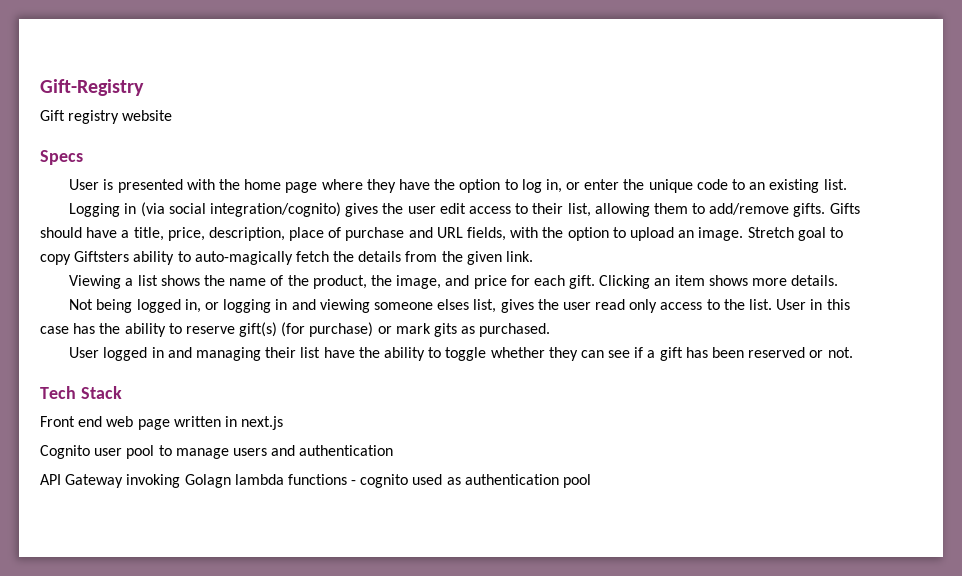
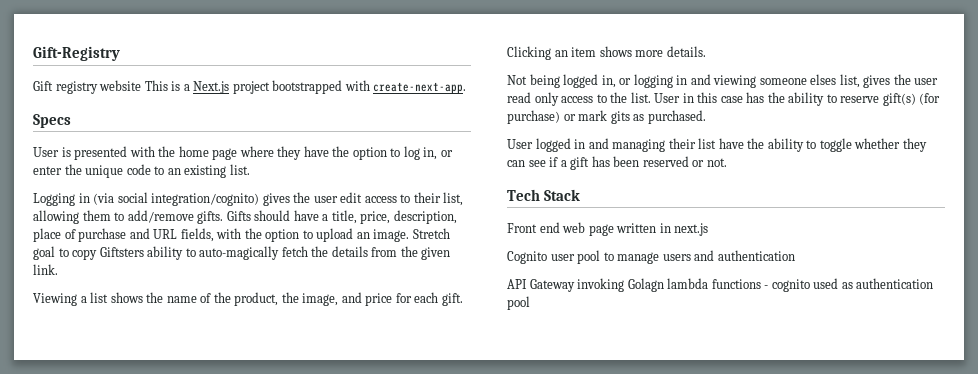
(173, 115) none -> [144,80,467,94] This is a Next.js project bootstrapped with create-next-app.

